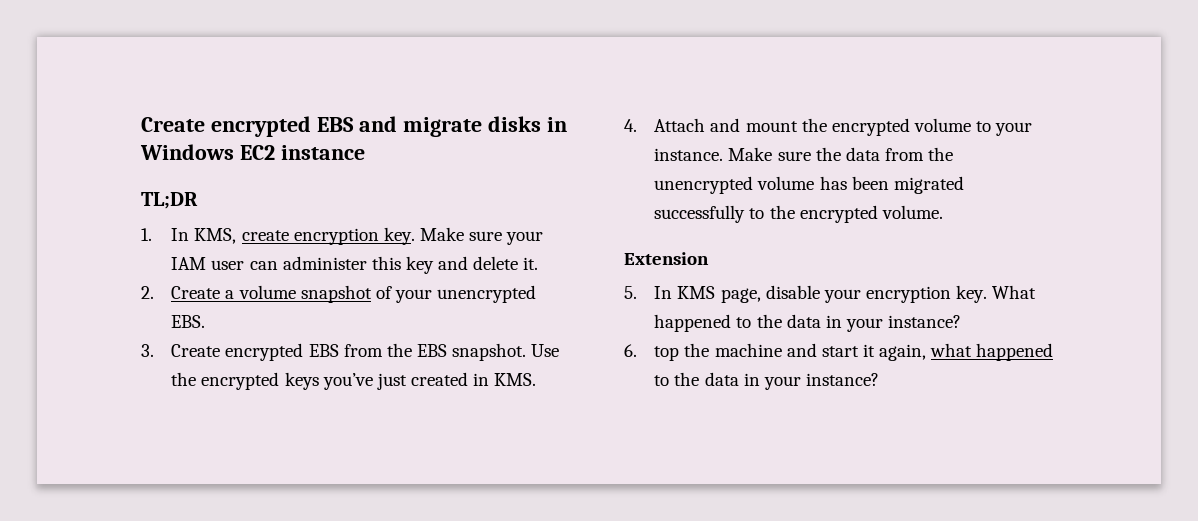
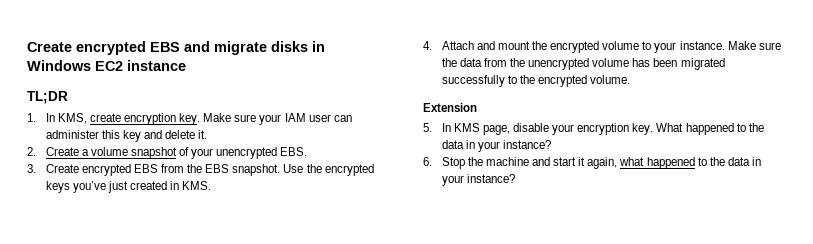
[654,346,680,361] top -> [441,157,465,169] Stop

